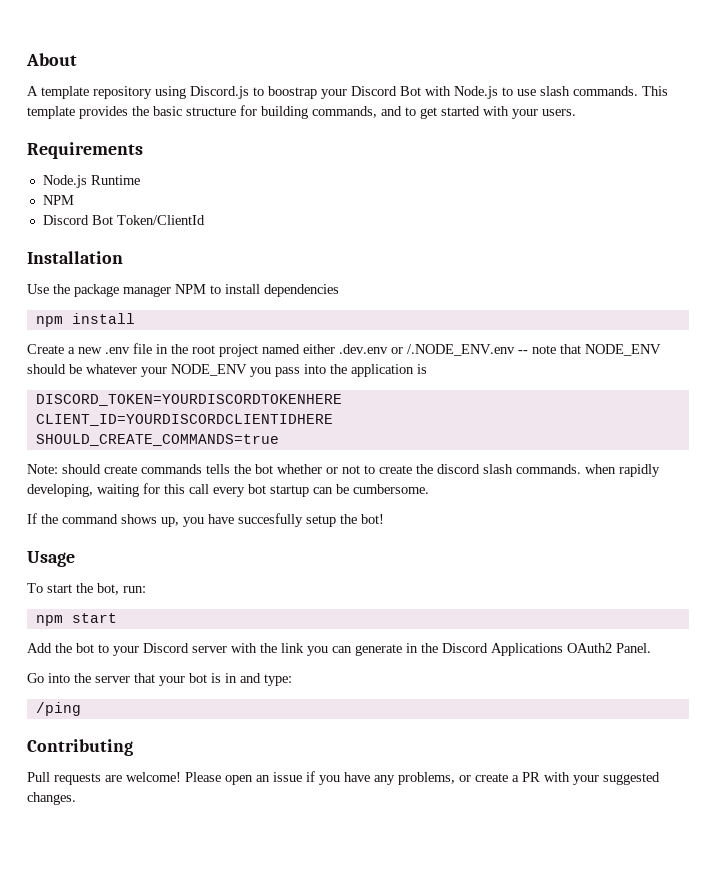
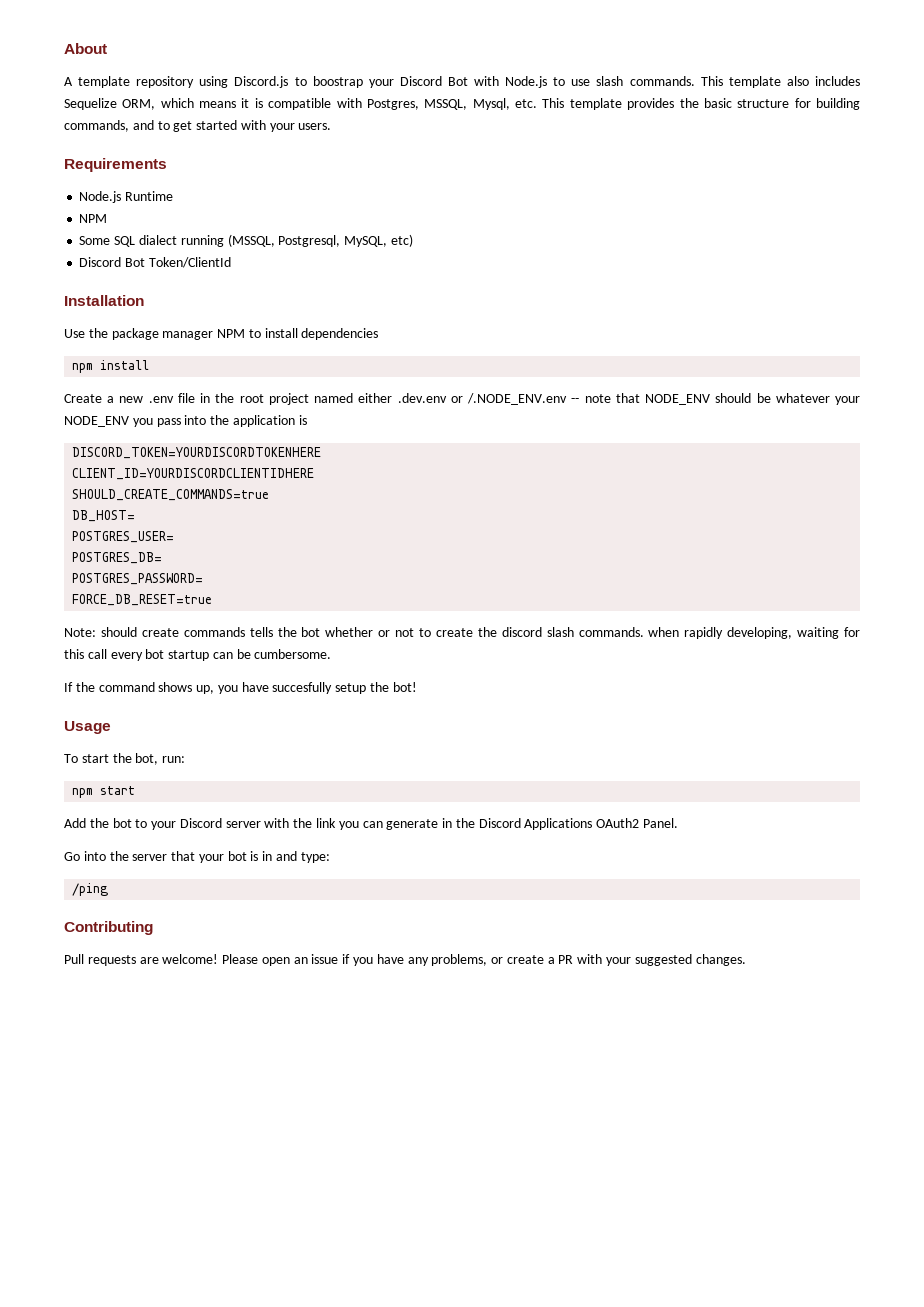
(75, 112) none -> [786,76,860,86] [64,98,622,110] also includes Sequelize ORM, which means it is compatible with Postgres, MSSQL, Mysql, etc. This template
(74, 200) none -> [79,234,413,247] // Some SQL dialect running (MSSQL, Postgresql, MySQL, etc)
(279, 440) none -> [72,510,136,522] [72,531,175,543] [72,552,163,564] [72,573,204,585] [72,594,213,606] // DB_HOST= // POSTGRES_USER= // POSTGRES_DB= // POSTGRES_PASSWORD= // FORCE_DB_RESET=true

